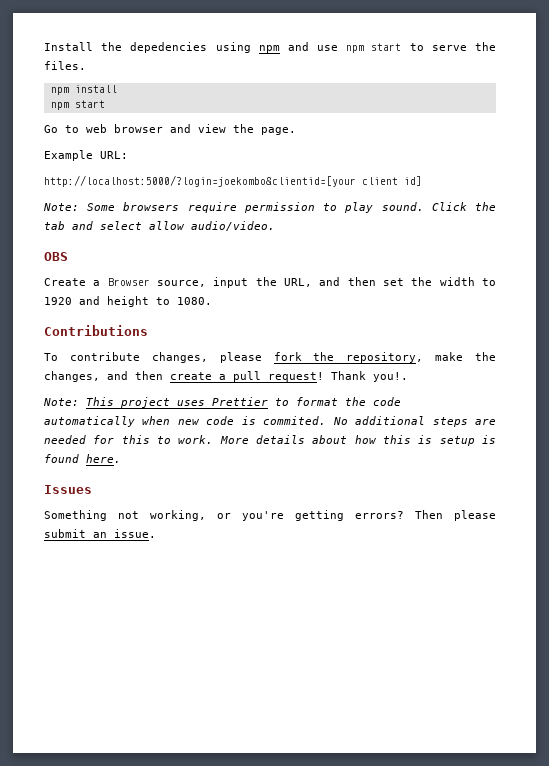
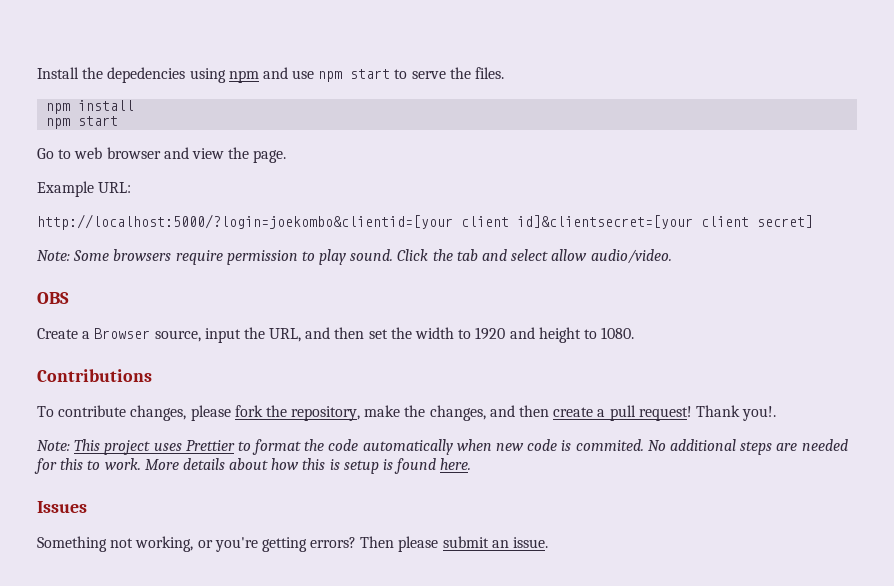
[404,176,422,186] id] -> [517,215,813,229] id]&clientsecret=[your client secret]

